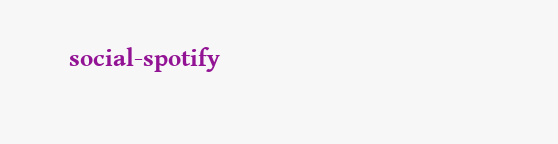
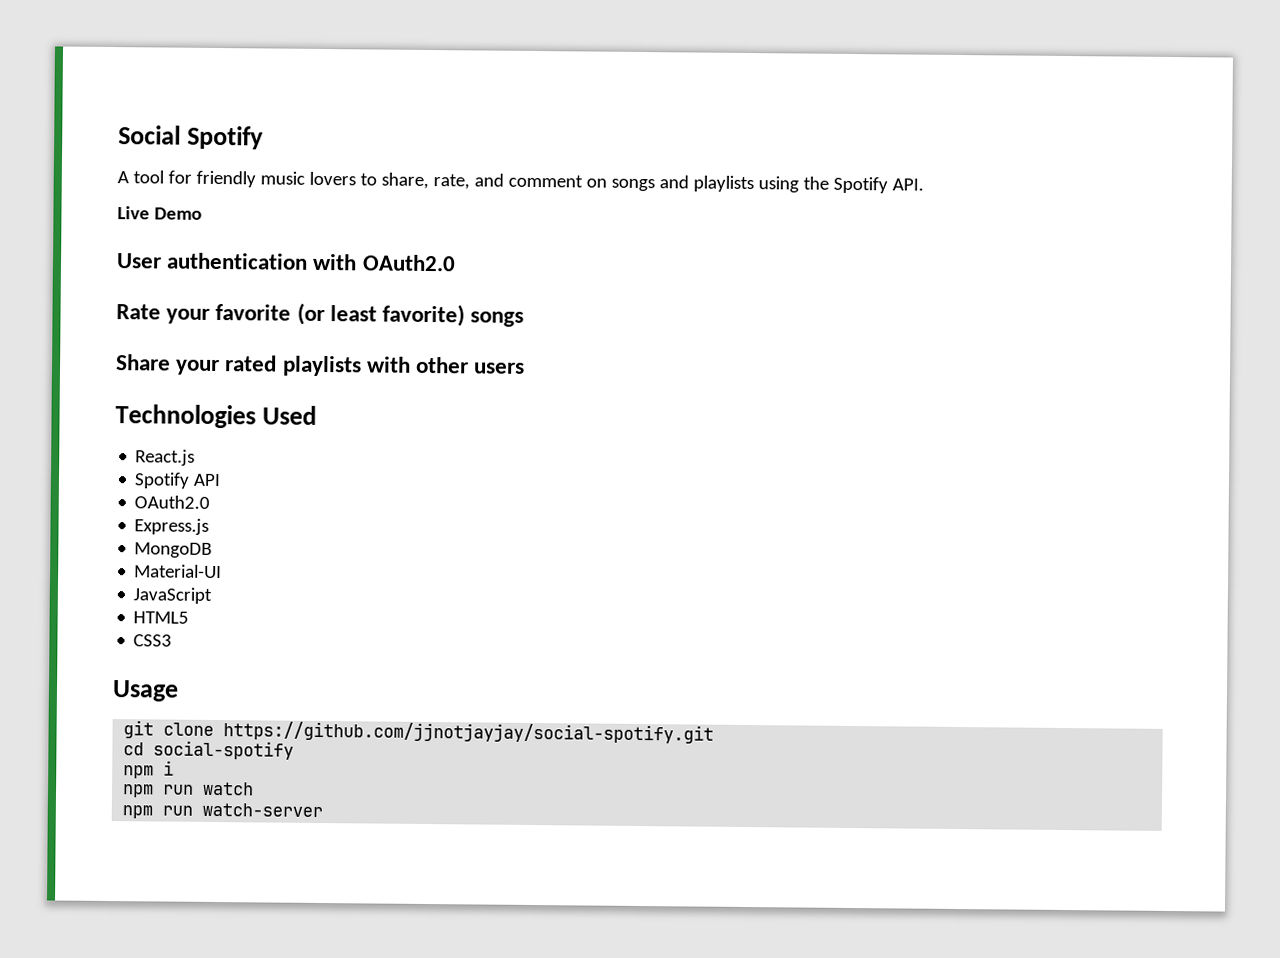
[69,47,220,72] social-spotify -> [118,125,265,150] [117,170,924,194] [117,206,202,220] [116,252,456,272] [116,302,525,327] [116,354,526,377] [115,404,318,429] [135,449,196,466] [134,472,222,489] [134,495,211,509] [134,518,210,535] [134,542,213,558] [134,564,223,579] [133,587,213,604] [133,611,190,624] [133,634,173,647] [112,680,179,702] [123,720,715,744] [123,740,295,760] [123,760,175,779] [122,781,255,798] [122,802,324,819] Social Spotify // A tool for friendly music lovers to share, rate, and comment on songs and playlists using the Spotify API. // Live Demo // User authentication with OAuth2.0 // Rate your favorite (or least favorite) songs // Share your rated playlists with other users // Technologies Used // React.js // Spotify API // OAuth2.0 // Express.js // MongoDB // Material-UI // JavaScript // HTML5 // CSS3 // Usage // git clone https://github.com/jjnotjayjay/social-spotify.git // cd social-spotify // npm i // npm run watch // npm run watch-server

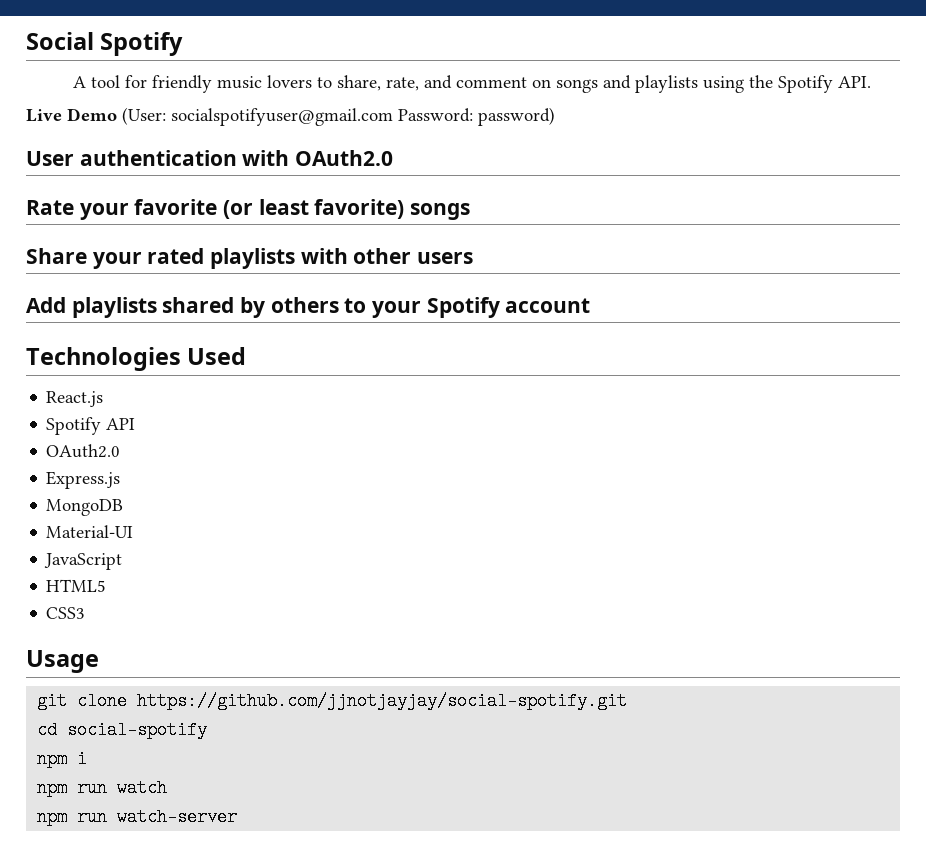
(202, 213) none -> [122,107,555,126] (User: socialspotifyuser@gmail.com Password: password)
(526, 368) none -> [26,297,591,318] // Add playlists shared by others to your Spotify account

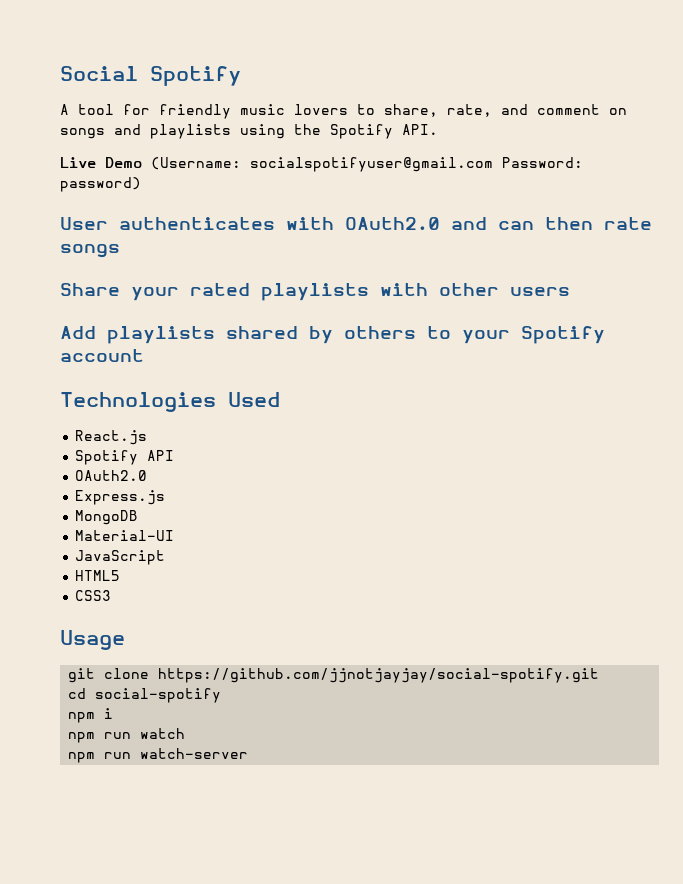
[122,107,166,125] (User: -> [151,157,241,170] (Username:
[79,150,237,166] authentication -> [119,217,275,230] authenticates
[26,199,405,220] // Rate your favorite (or least favorite) -> [451,217,652,230] and can then rate

